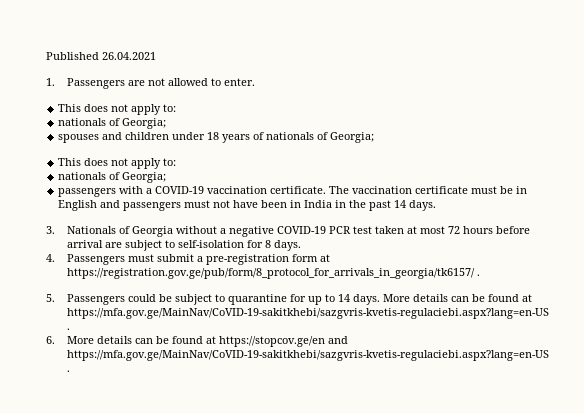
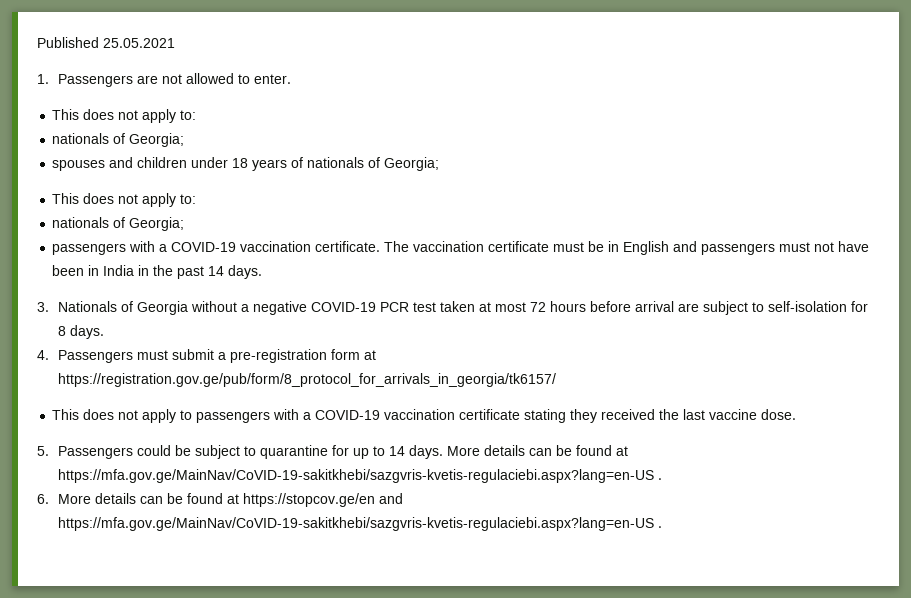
[102,52,156,60] 26.04.2021 -> [103,38,175,48] 25.05.2021
[476,274,480,276] . -> [52,409,797,423] // This does not apply to passengers with a COVID-19 vaccination certificate stating they received the last vaccine dose.

